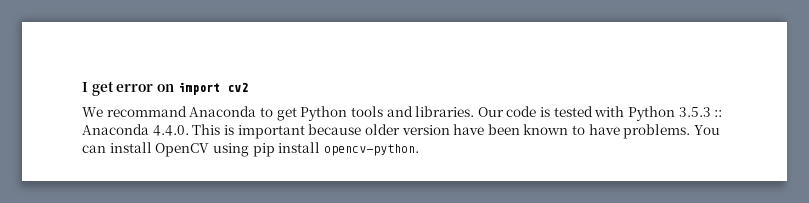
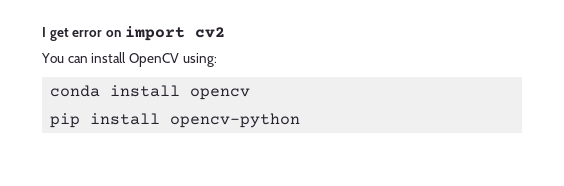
[82,106,723,121] [82,124,721,139] [82,142,249,157] We recommand Anaconda to get Python tools and libraries. Our code is tested with Python 3.5.3 :: Anaconda 4.4.0. This is important because older version have been known to have problems. You can install OpenCV using -> [41,52,217,67] [50,85,251,100] You can install OpenCV using: // conda install opencv //
[323,144,419,156] opencv-python. -> [170,113,301,128] opencv-python

